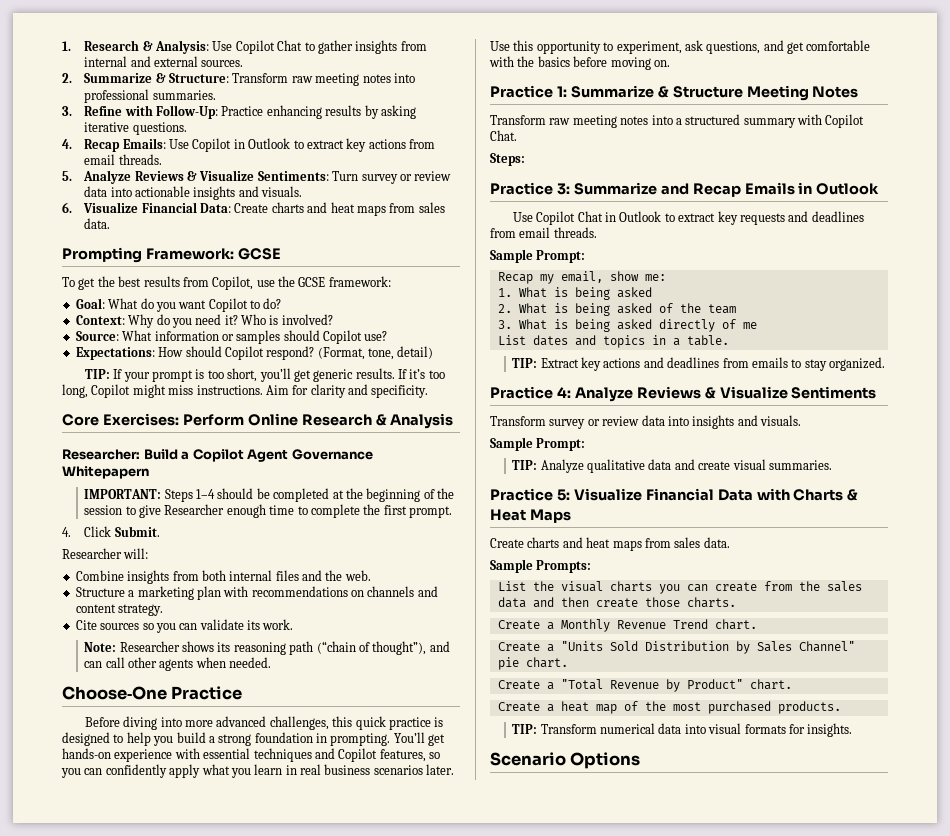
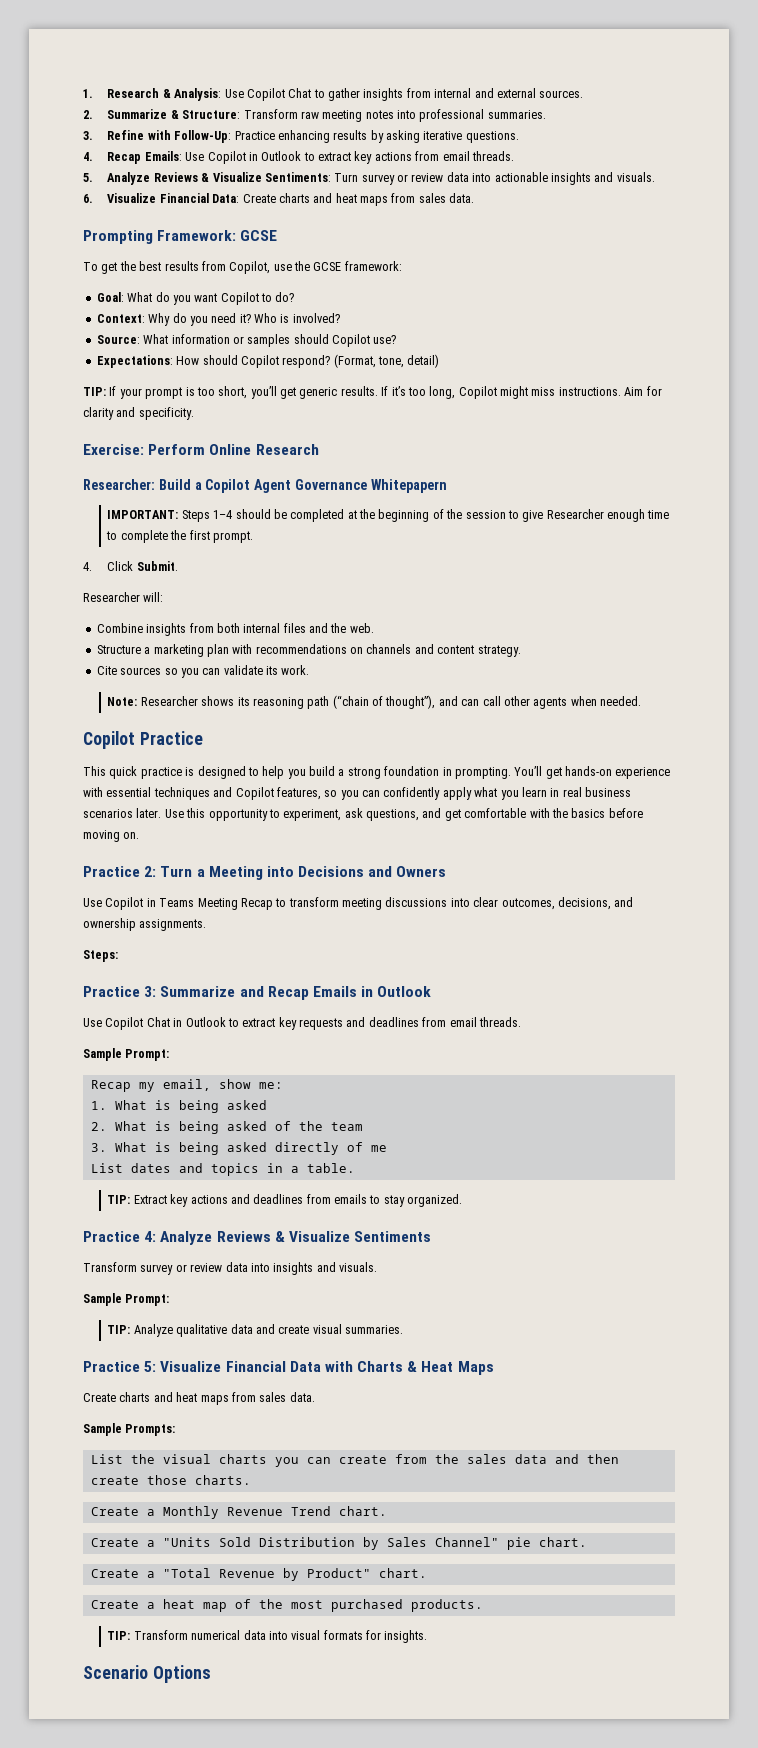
[62,413,179,426] Core Exercises: -> [83,444,144,455] Exercise:
[375,413,454,429] & Analysis -> (319, 449) none
[62,686,167,700] Choose‑One -> [83,731,135,749] Copilot
[84,716,353,730] Before diving into more advanced challenges, this -> [83,766,106,776] This
[556,85,859,101] [490,114,865,128] [490,130,517,141] 1: Summarize & Structure Meeting Notes // Transform raw meeting notes into a structured summary with Copilot Chat. -> [144,866,447,880] [83,897,634,910] [83,918,207,931] 2: Turn a Meeting into Decisions and Owners // Use Copilot in Teams Meeting Recap to transform meeting discussions into clear outcomes, decisions, and ownership assignments.

